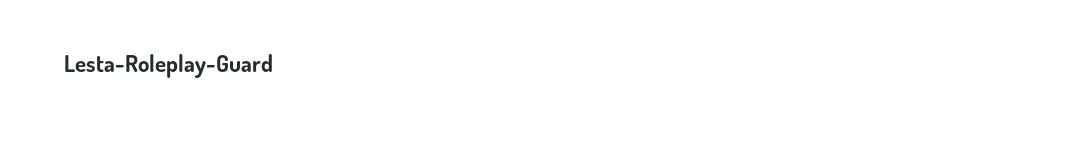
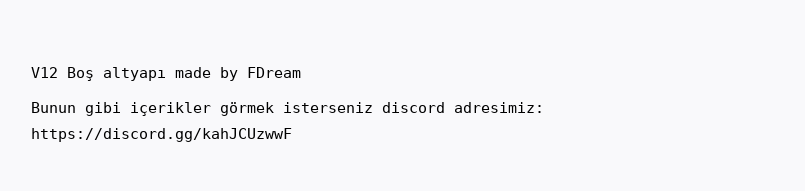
[64,54,273,78] Lesta-Roleplay-Guard -> [31,67,301,81] [31,102,544,116] [31,128,292,142] V12 Boş altyapı made by FDream // Bunun gibi içerikler görmek isterseniz discord adresimiz: https://discord.gg/kahJCUzwwF

